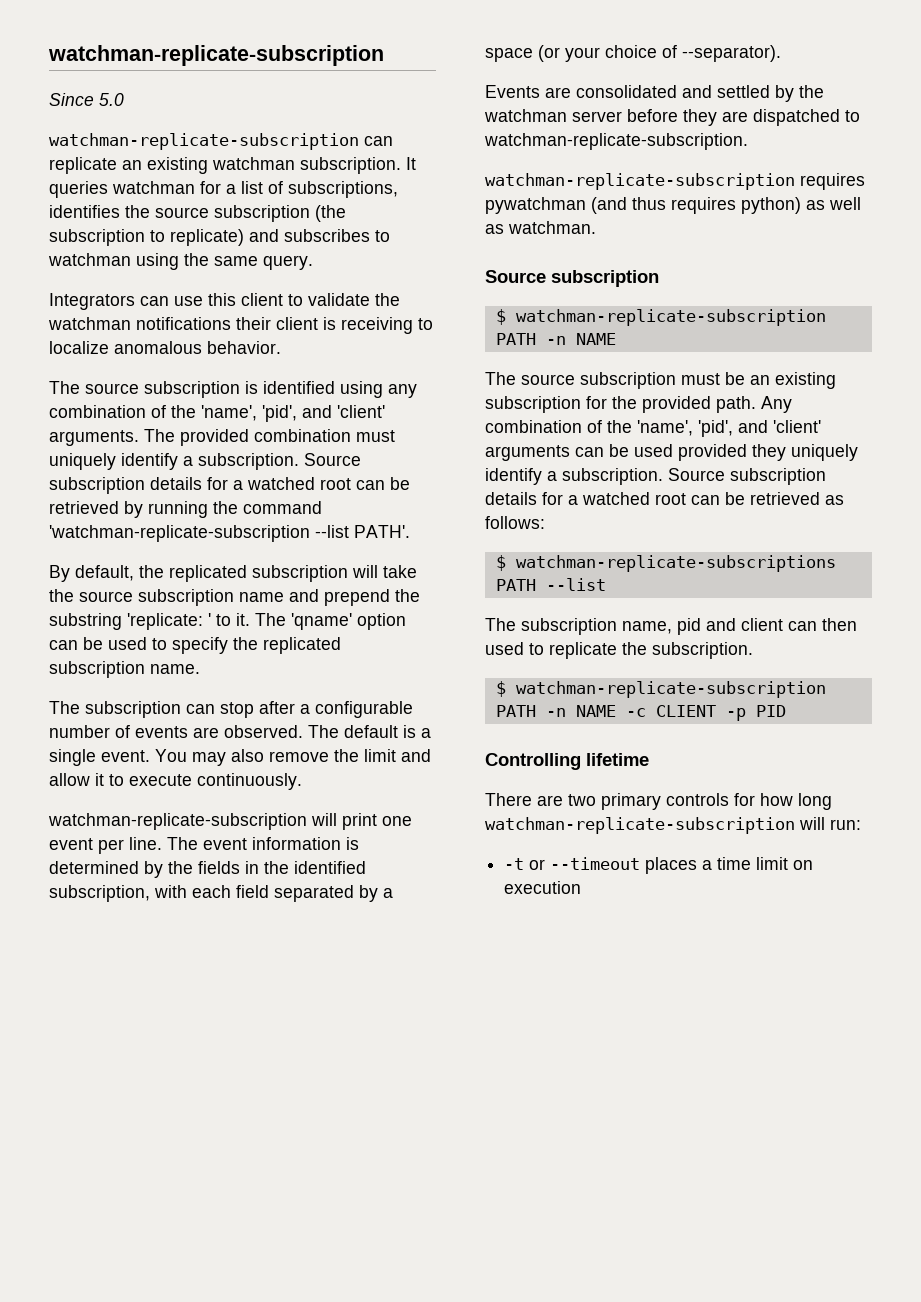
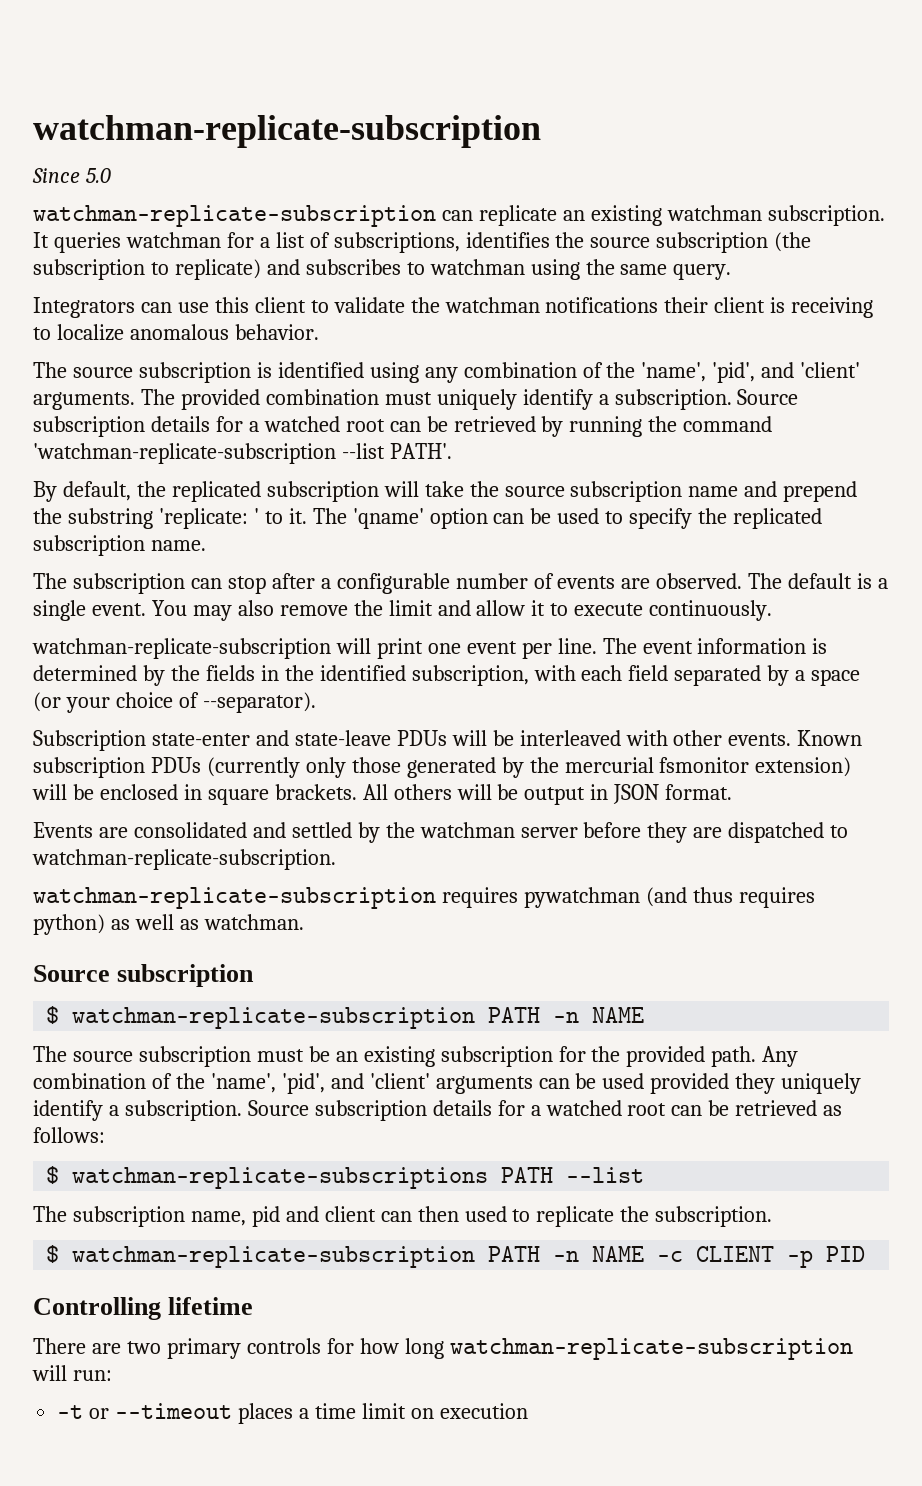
(781, 53) none -> [33,730,863,751] [33,757,852,778] [32,784,733,805] // Subscription state-enter and state-leave PDUs will be interleaved with other events. Known subscription PDUs (currently only those generated by the mercurial fsmonitor extension) will be enclosed in square brackets. All others will be output in JSON format.

